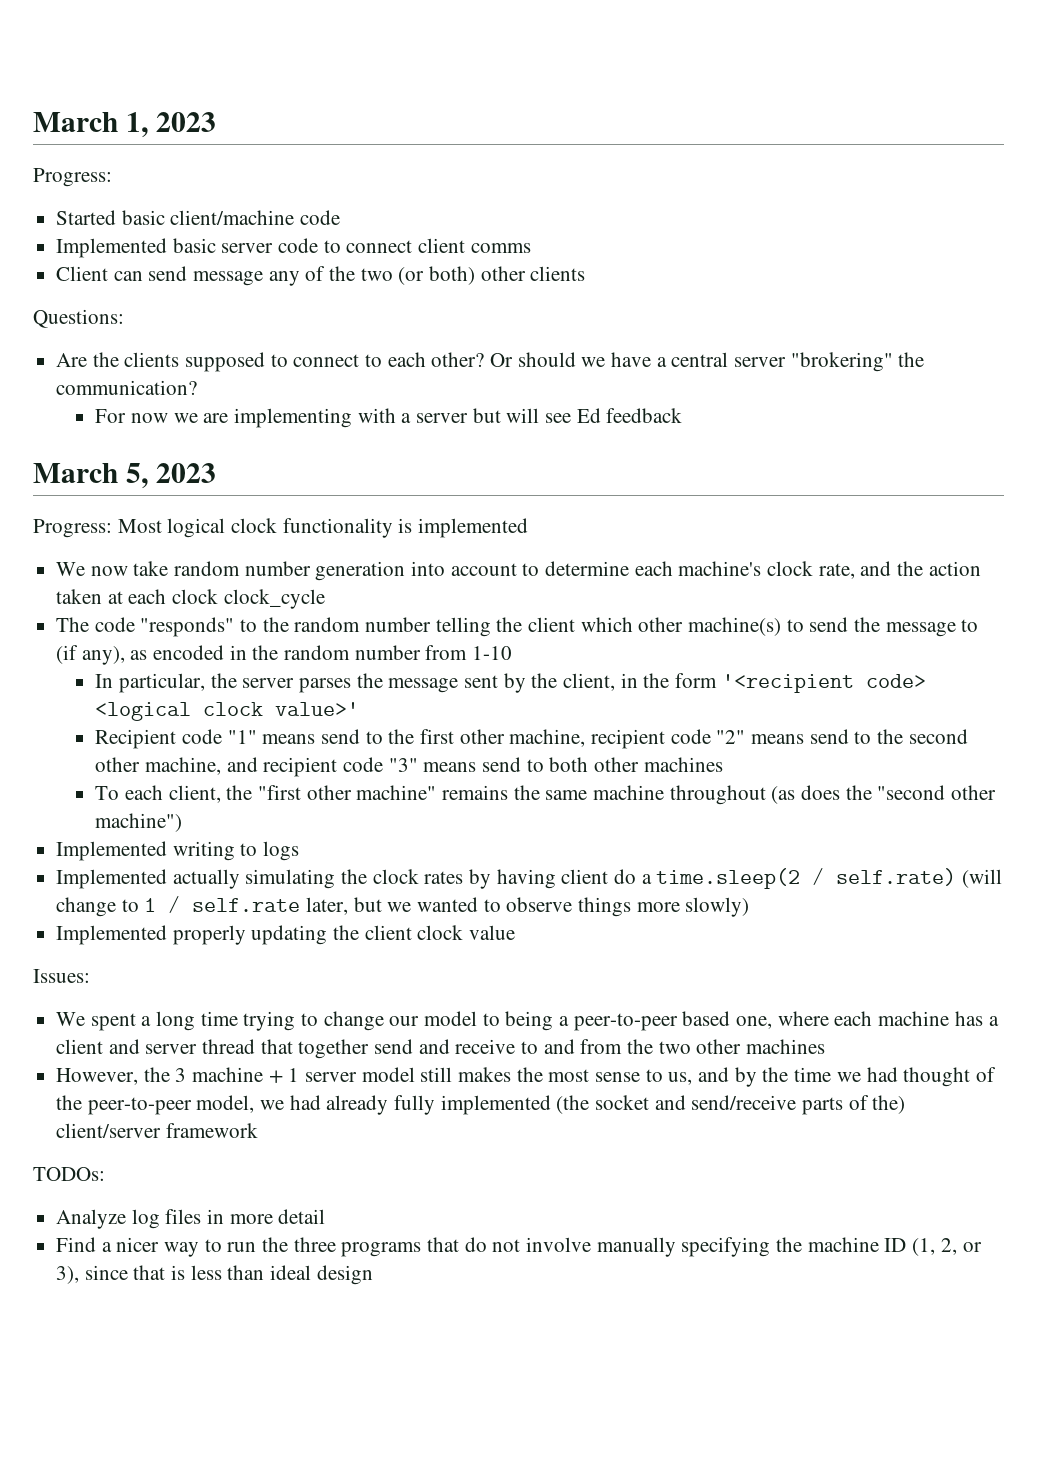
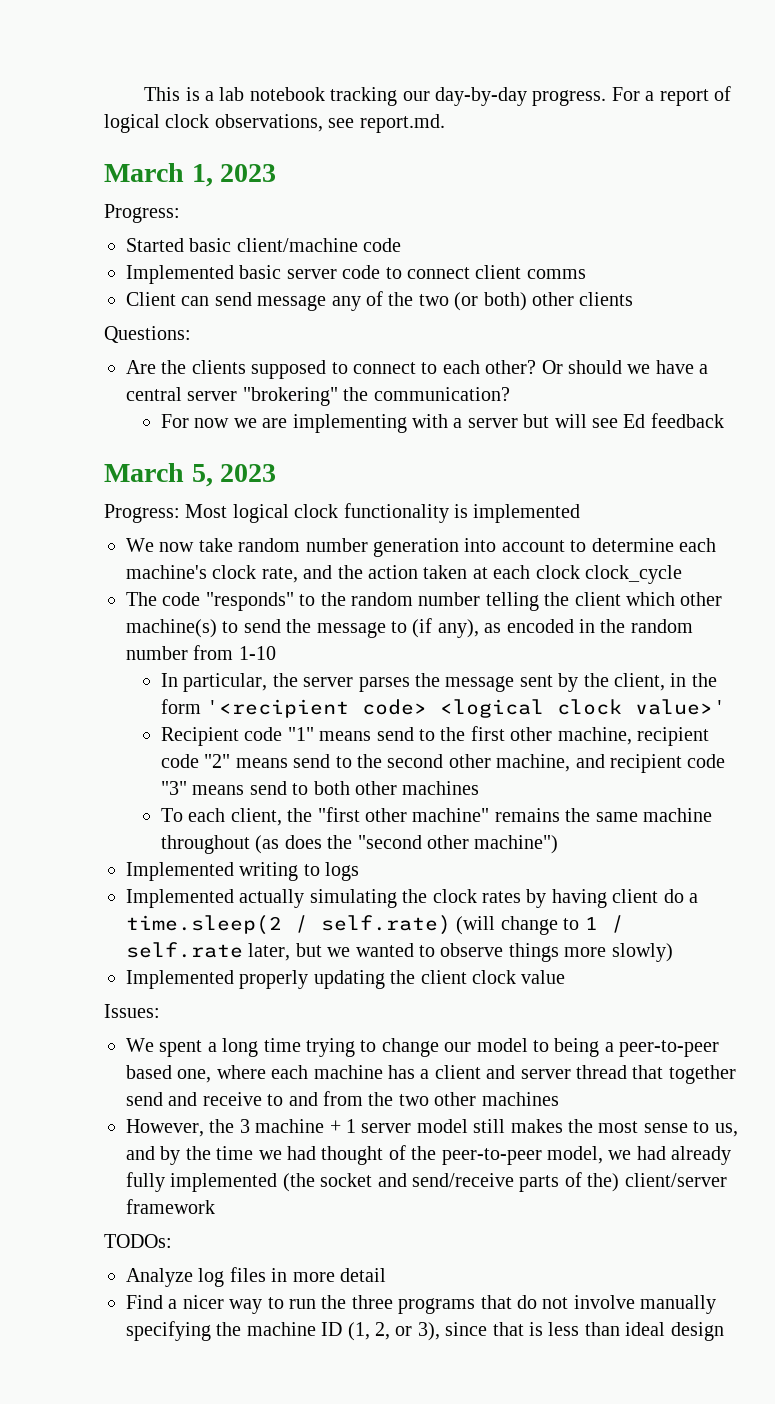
(33, 122) none -> [144,86,731,106] [104,114,445,133] This is a lab notebook tracking our day-by-day progress. For a report of logical clock observations, see report.md. //

